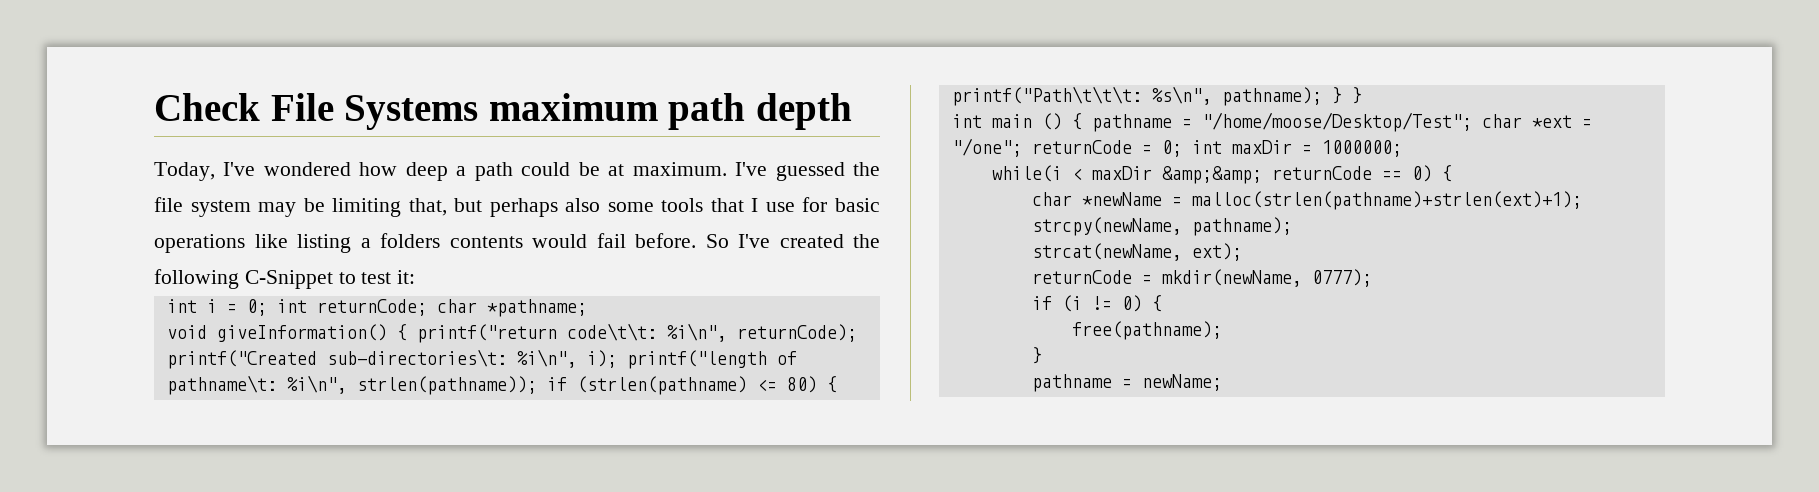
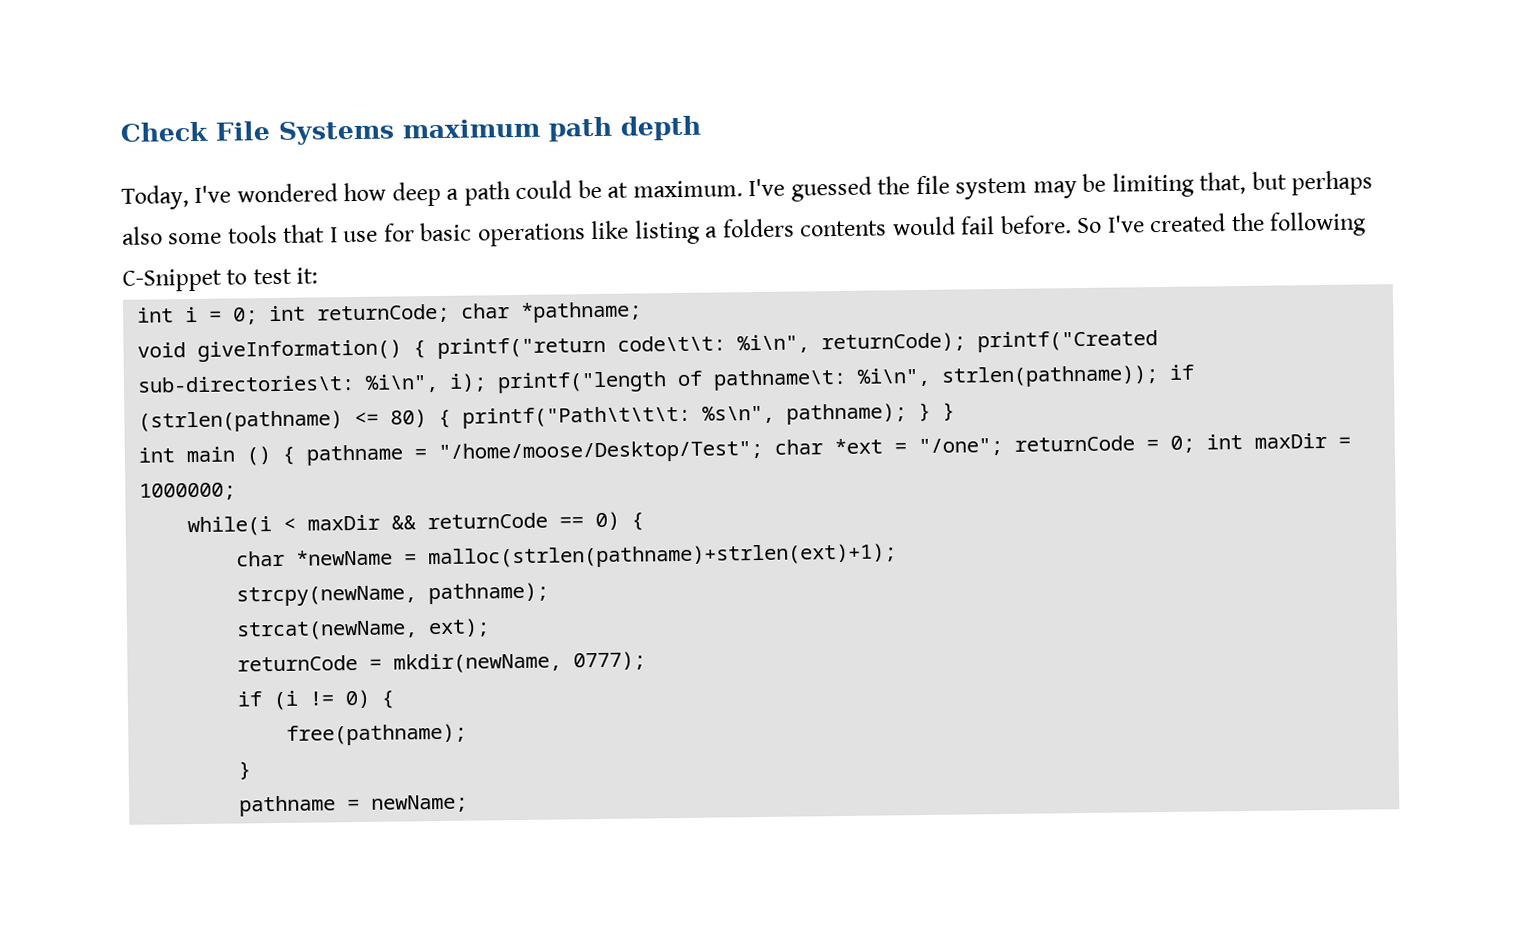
[1161,166,1262,184] &amp;&amp; -> [391,515,417,530] &&

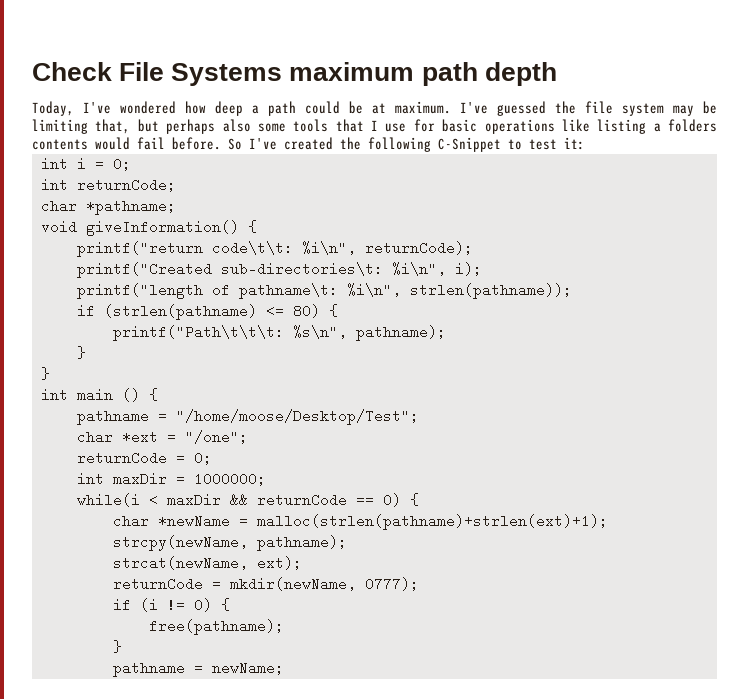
(259, 316) none -> (131, 164) //
(451, 313) none -> (176, 185) //
(427, 349) none -> (257, 226) //
(967, 342) none -> (473, 248) //
(488, 382) none -> (482, 269) //
(1160, 376) none -> (572, 291) //
(452, 418) none -> (338, 310) //
[918,402,932,422] } -> [76,346,86,359] // } //
(296, 455) none -> (158, 394) //
(764, 451) none -> (419, 417) //
(1004, 447) none -> (248, 437) //
(1196, 444) none -> (212, 458) //

